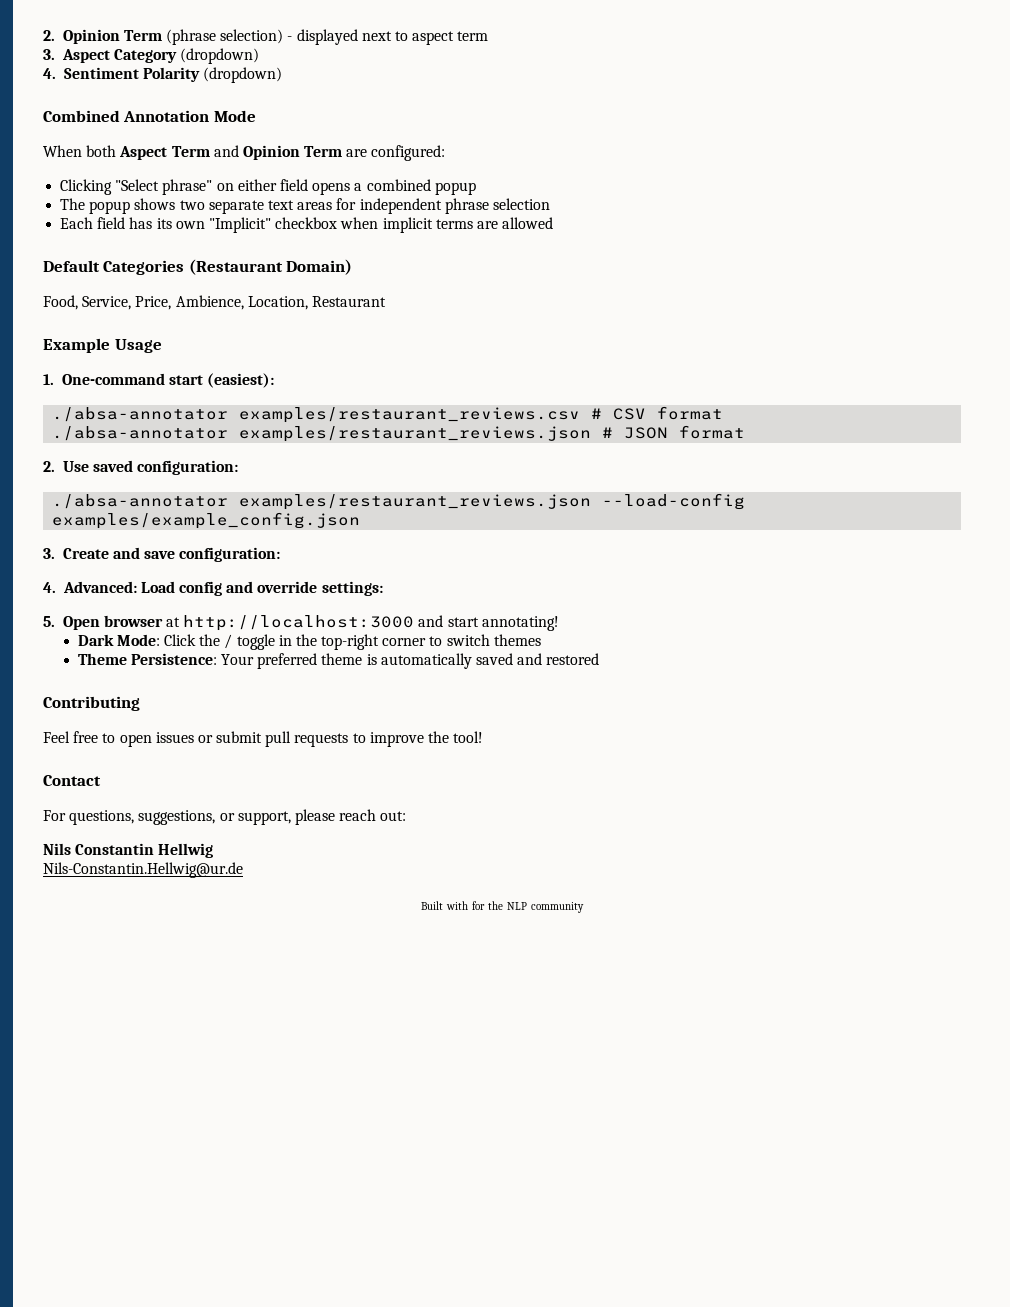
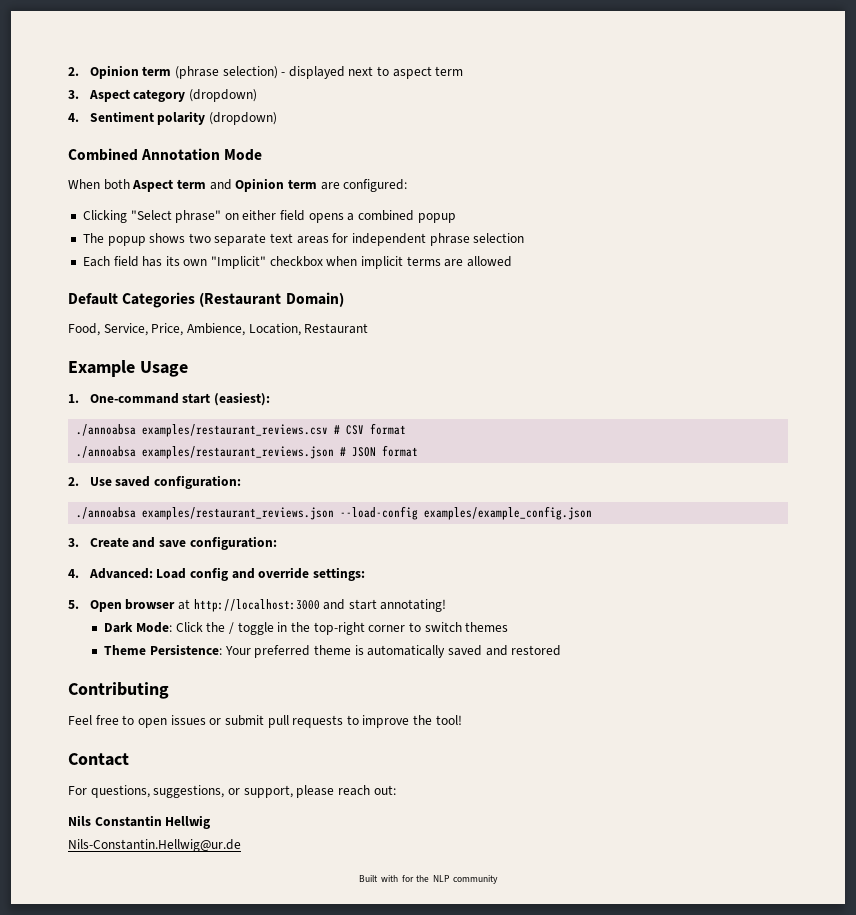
[123,30,162,41] Term -> [142,66,172,76] term
[113,49,177,63] Category -> [133,89,186,102] category
[142,67,200,82] Polarity -> [157,111,206,125] polarity
[171,146,210,157] Term -> [176,179,206,189] term
[304,146,343,157] Term -> [287,179,317,189] term
[52,407,229,422] ./absa-annotator -> [76,424,137,436] ./annoabsa
[52,426,229,441] ./absa-annotator -> [76,446,137,458] ./annoabsa
[52,494,229,509] ./absa-annotator -> [76,507,137,519] ./annoabsa

